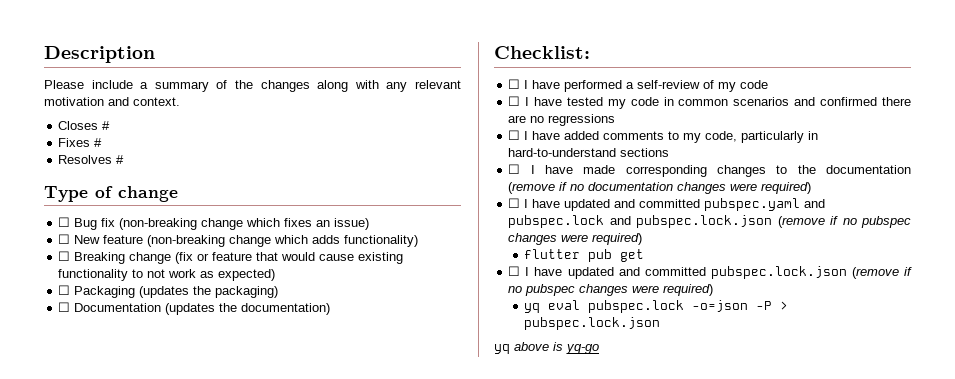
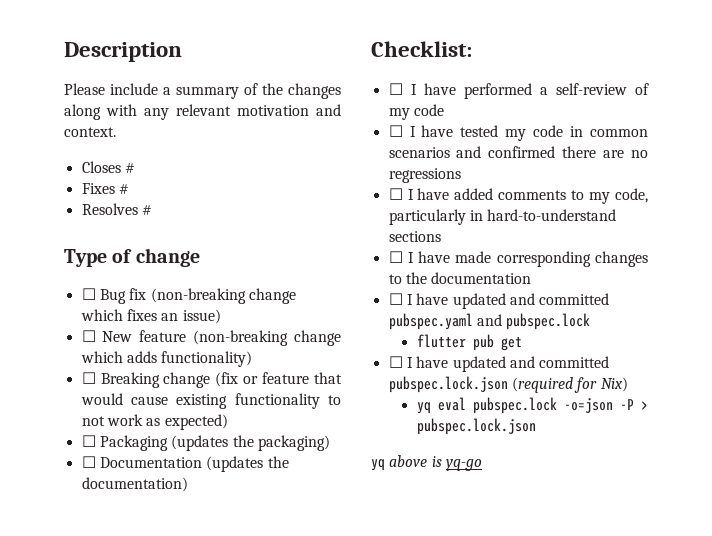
[508,182,812,194] (remove if no documentation changes were required) -> (532, 278) none
[609,215,911,228] [508,233,643,245] and pubspec.lock.json (remove if no pubspec changes were required) -> (591, 321) none
[851,267,912,279] [508,284,714,296] (remove if no pubspec changes were required) -> [511,377,628,393] (required for Nix)

